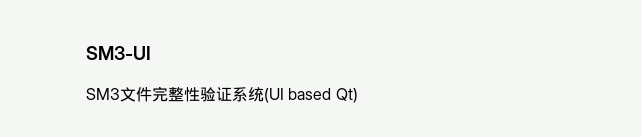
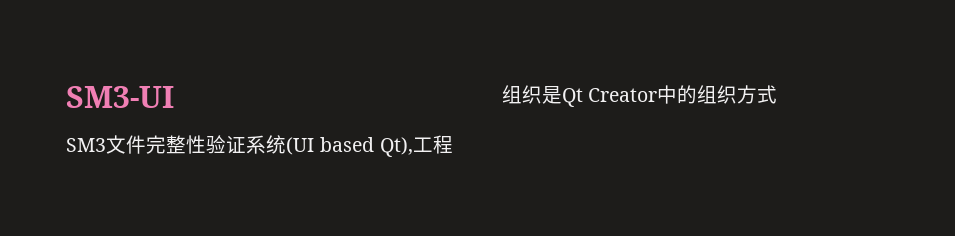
[335,88,358,103] Qt) -> [380,135,453,157] [502,85,778,107] Qt),工程组织是Qt Creator中的组织方式

